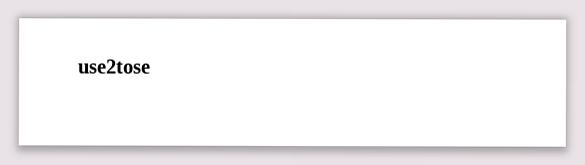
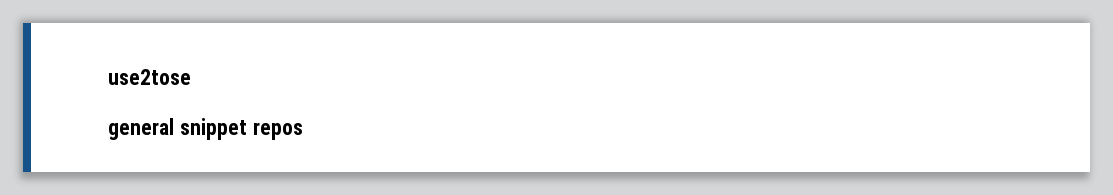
(151, 66) none -> [108,118,303,140] // general snippet repos

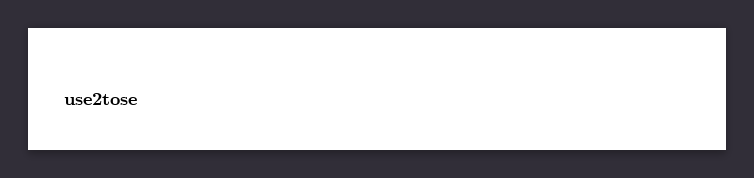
[108,118,303,140] // general snippet repos -> (137, 99) none

